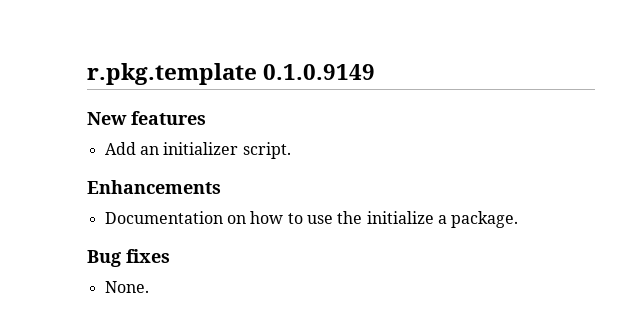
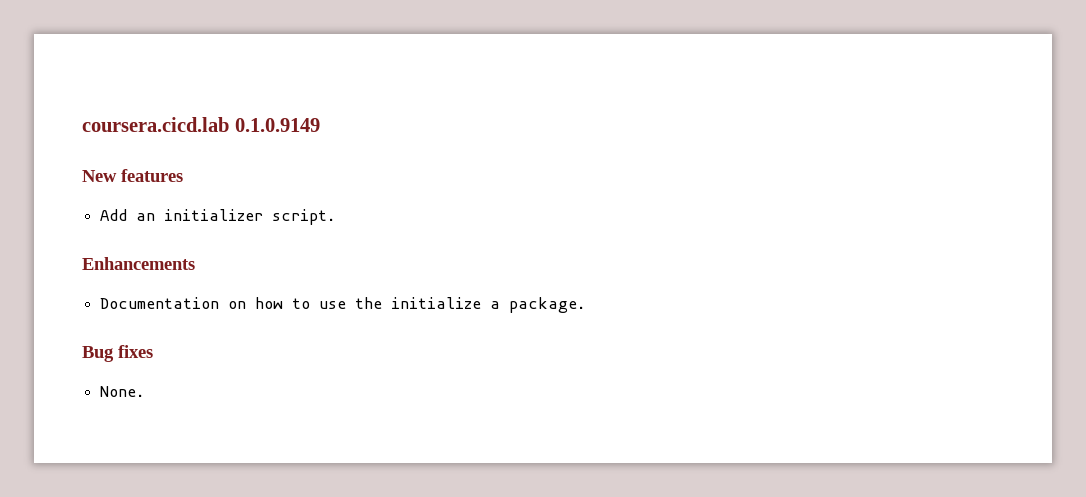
[87,63,257,85] r.pkg.template -> [82,117,229,132] coursera.cicd.lab

